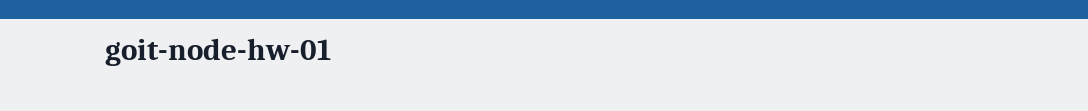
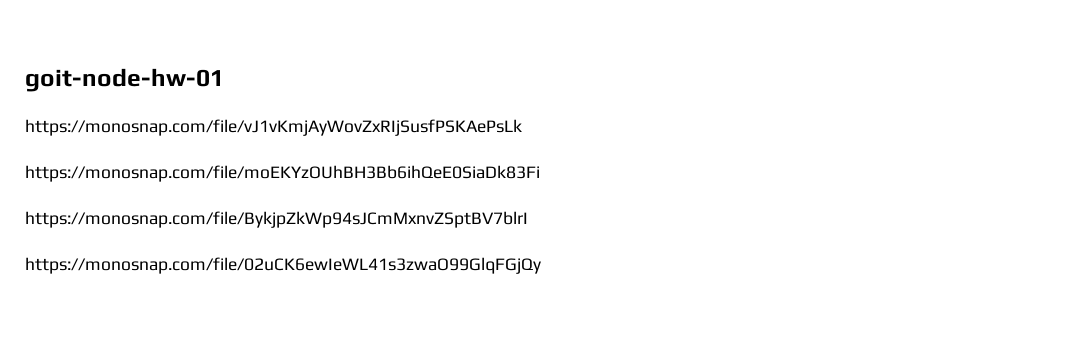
(331, 52) none -> [25,119,522,136] [25,165,540,182] [25,211,528,228] [25,257,541,274] // https://monosnap.com/file/vJ1vKmjAyWovZxRIjSusfPSKAePsLk // https://monosnap.com/file/moEKYzOUhBH3Bb6ihQeE0SiaDk83Fi // https://monosnap.com/file/BykjpZkWp94sJCmMxnvZSptBV7blrI // https://monosnap.com/file/02uCK6ewIeWL41s3zwaO99GlqFGjQy

